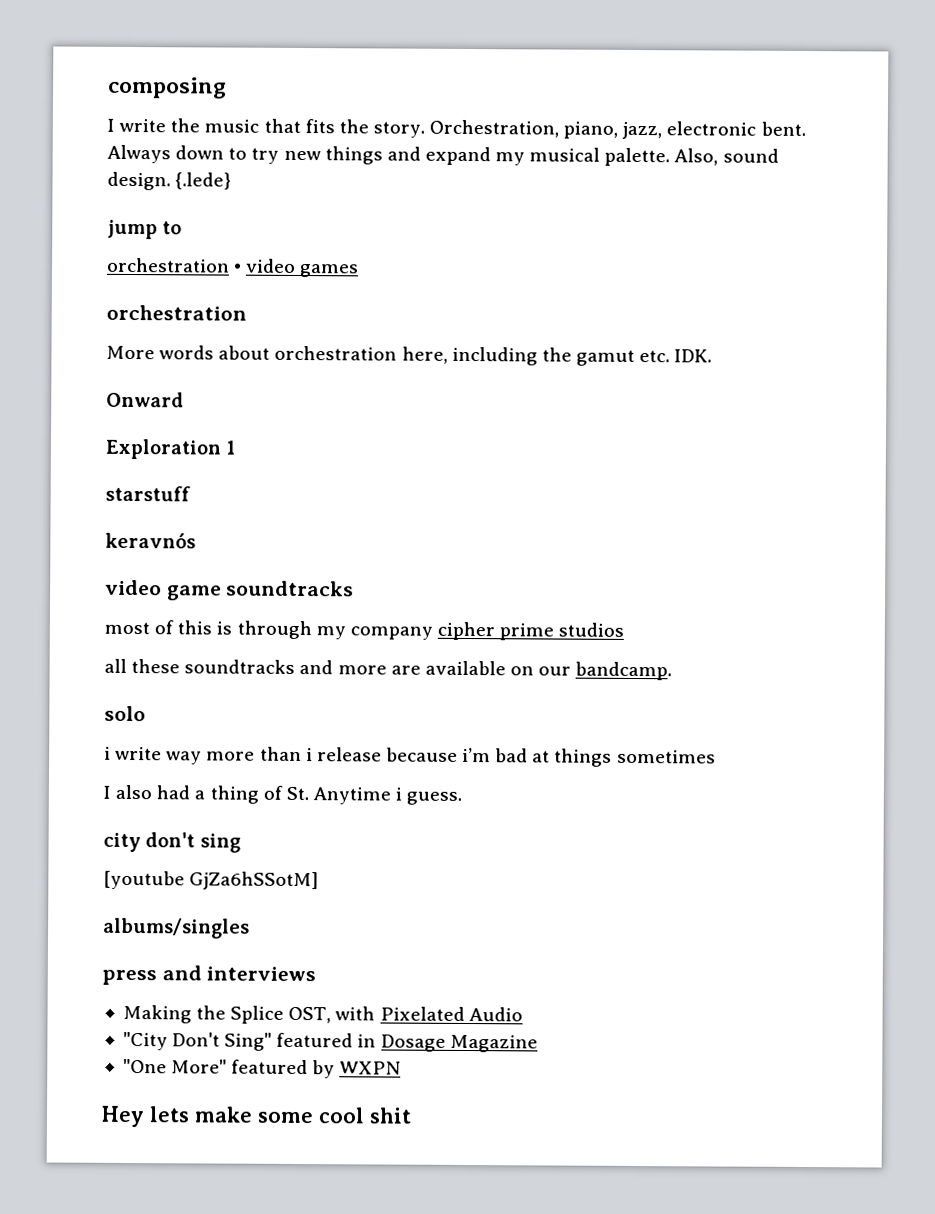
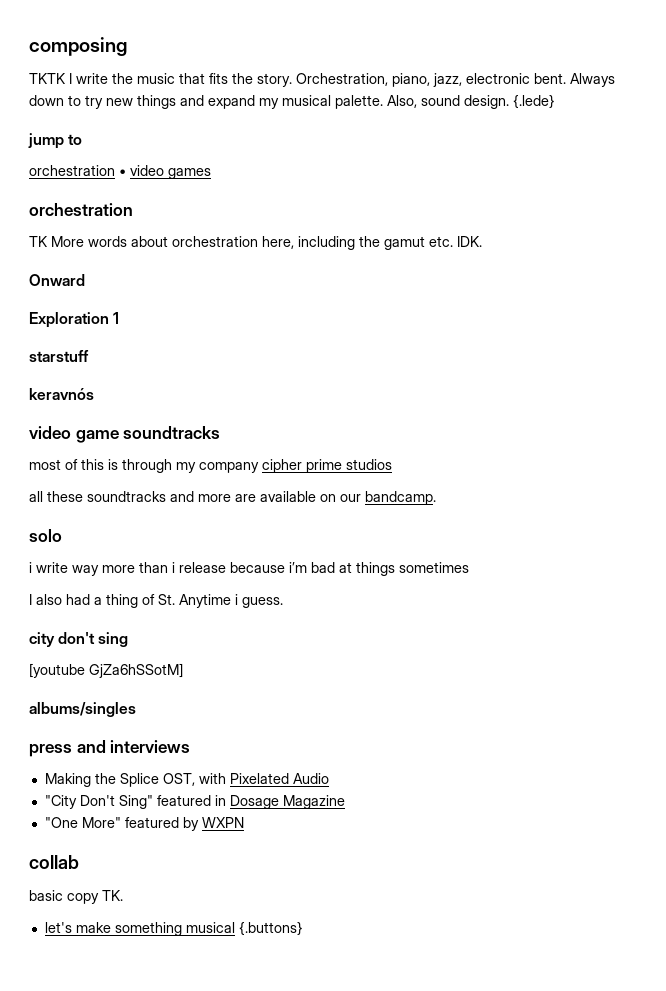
(227, 87) none -> [29,73,66,84] TKTK
(247, 312) none -> [29,236,48,247] TK
[101,1105,412,1128] Hey lets make some cool shit -> [29,855,79,869] [29,890,123,904] [44,921,303,936] collab // basic copy TK. // let's make something musical {.buttons}

